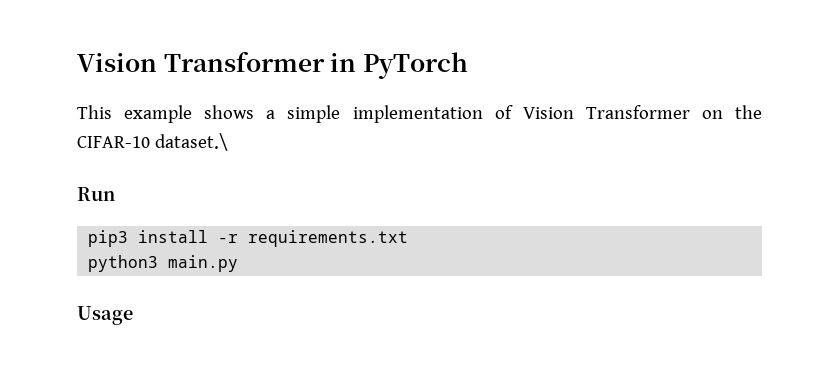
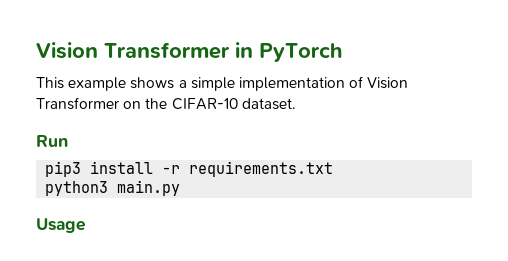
[154,133,228,151] dataset.\ -> [241,98,296,110] dataset.

